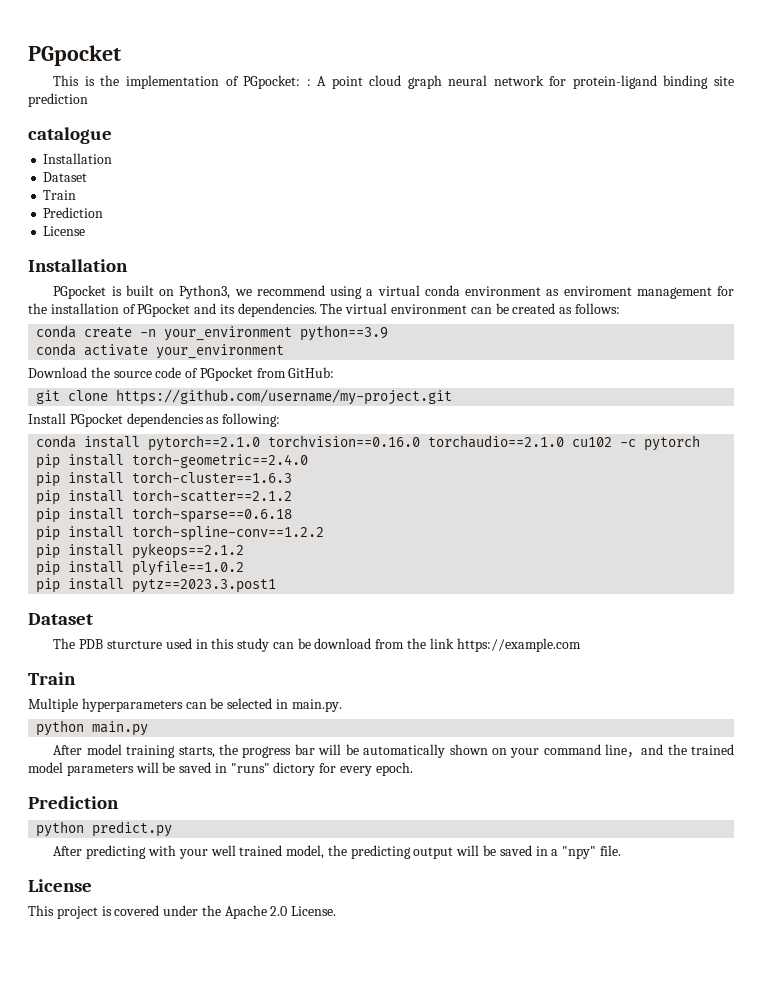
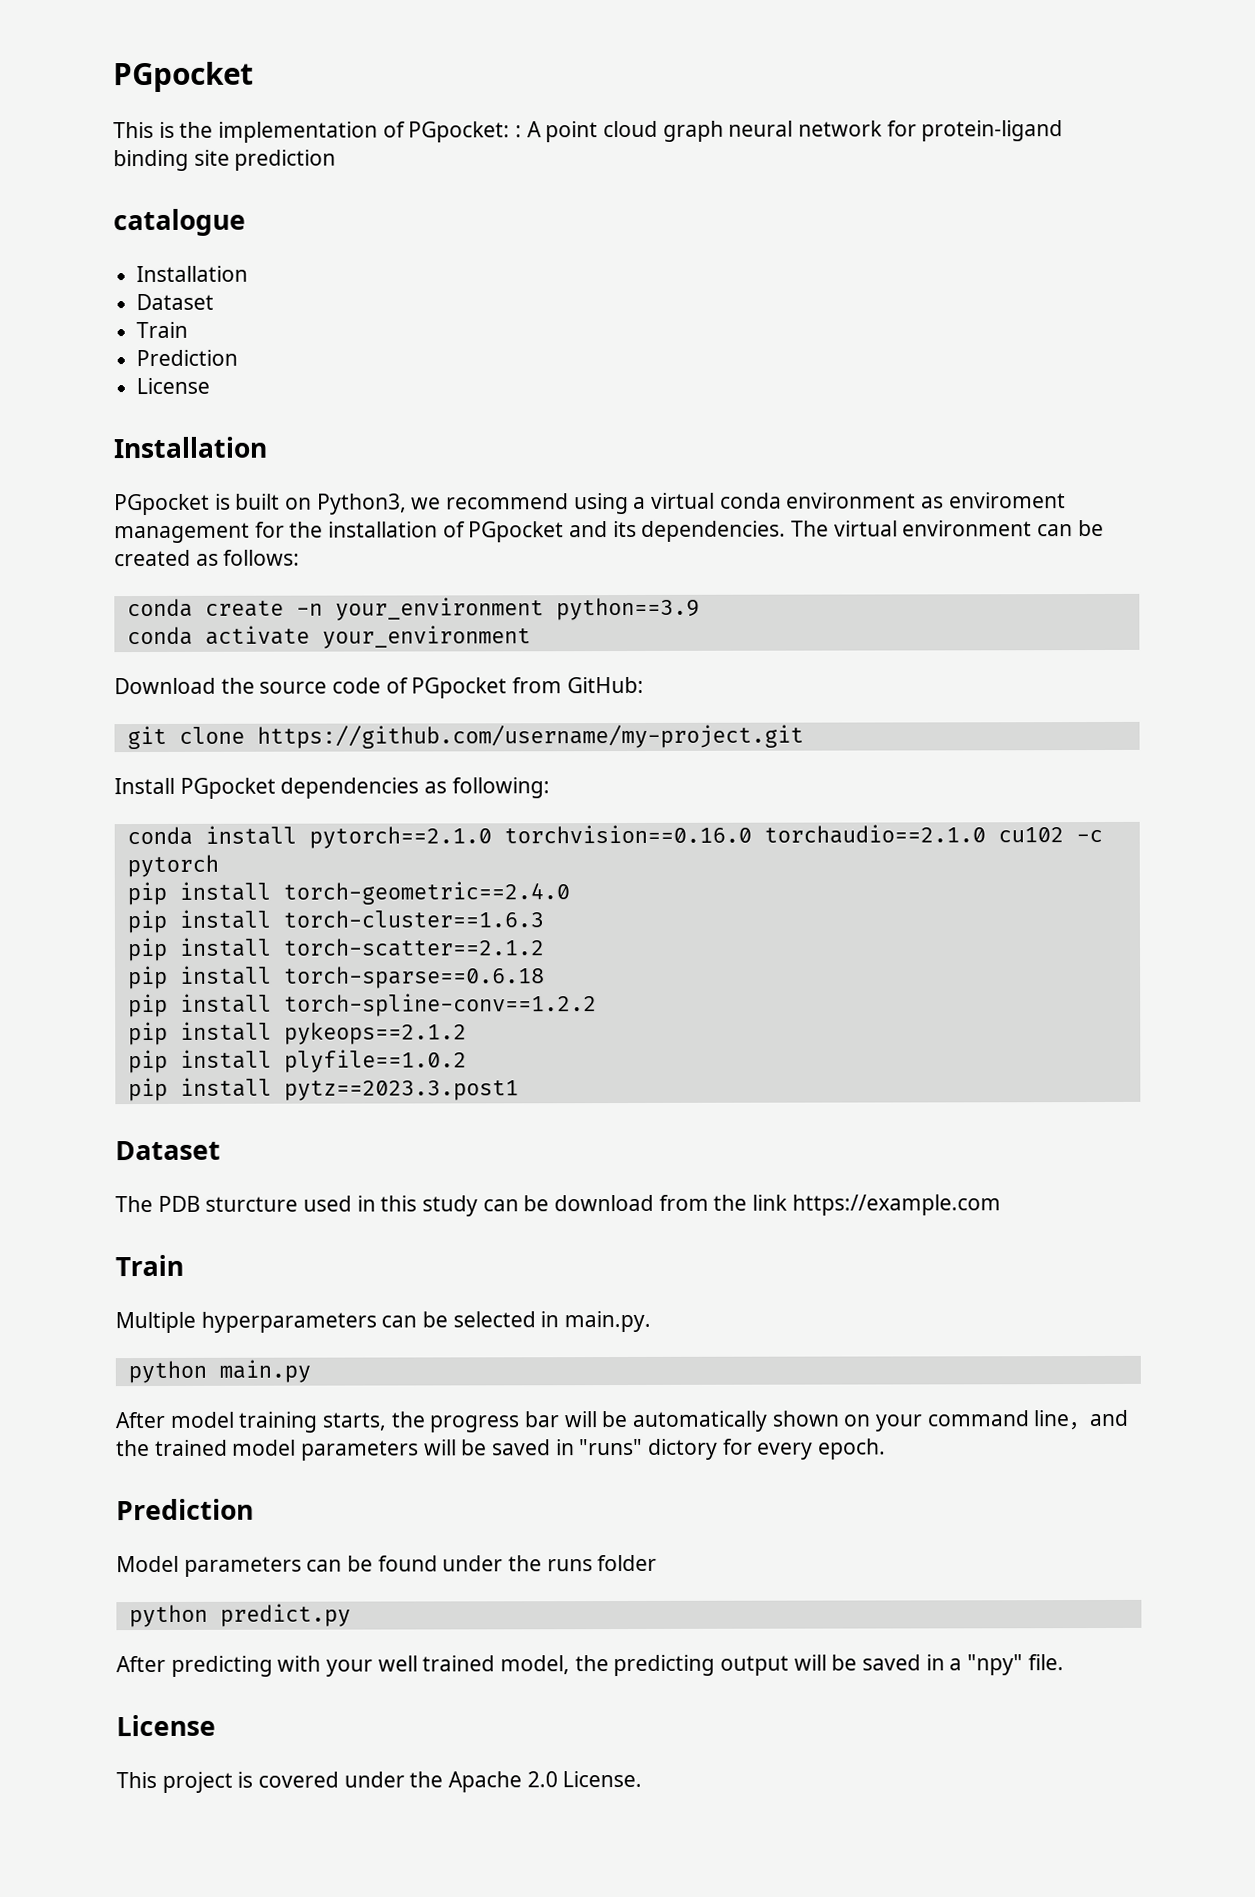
(119, 802) none -> [116,1554,658,1577] // Model parameters can be found under the runs folder

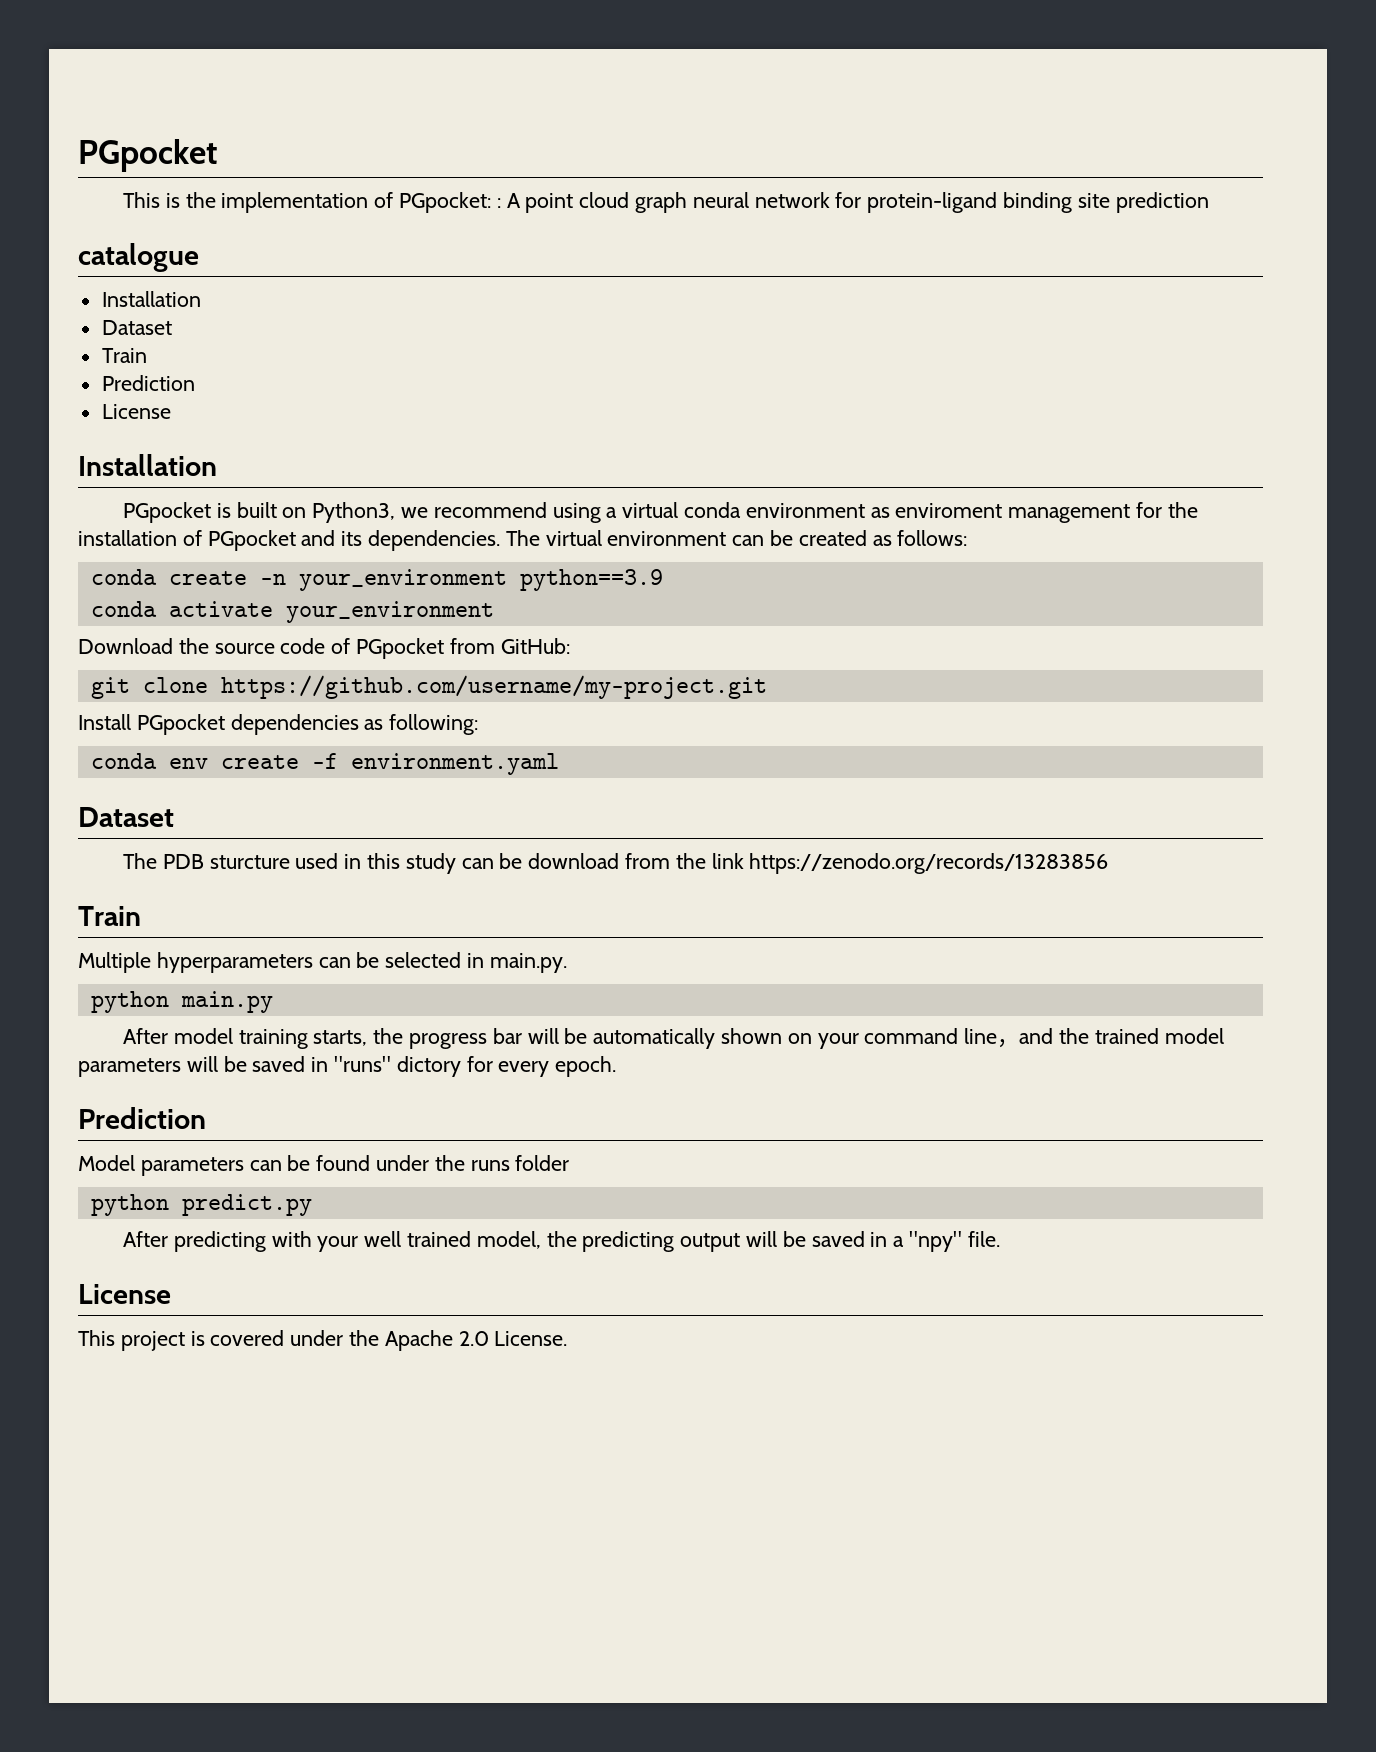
[204,824,1103,849] [126,854,219,878] [126,881,570,906] [126,909,544,934] [126,937,545,962] [127,965,545,990] [127,993,597,1018] [127,1021,467,1046] [127,1049,467,1074] [127,1077,519,1102] install pytorch==2.1.0 torchvision==0.16.0 torchaudio==2.1.0 cu102 -c pytorch // pip install torch-geometric==2.4.0 // pip install torch-cluster==1.6.3 // pip install torch-scatter==2.1.2 // pip install torch-sparse==0.6.18 // pip install torch-spline-conv==1.2.2 // pip install pykeops==2.1.2 // pip install plyfile==1.0.2 // pip install pytz==2023.3.post1 -> [168,753,559,775] env create -f environment.yaml
[791,1194,1001,1216] https://example.com -> [749,853,1109,874] https://zenodo.org/records/13283856

